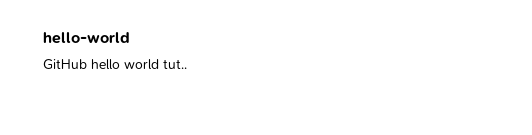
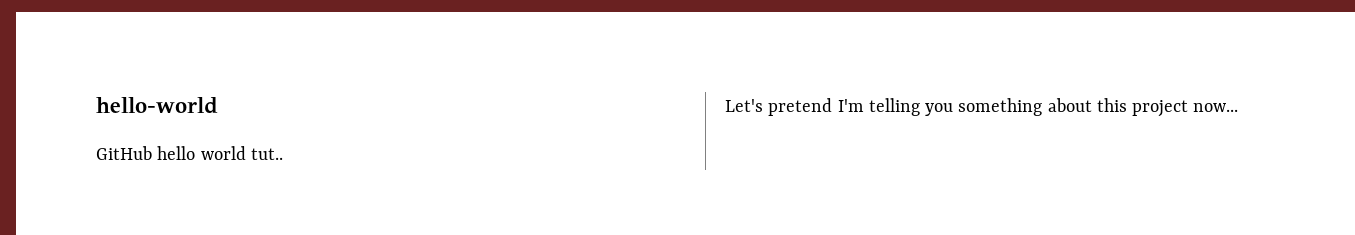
(187, 64) none -> [725,98,1239,117] // Let's pretend I'm telling you something about this project now...

